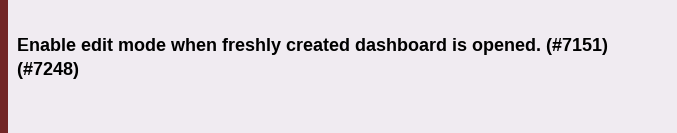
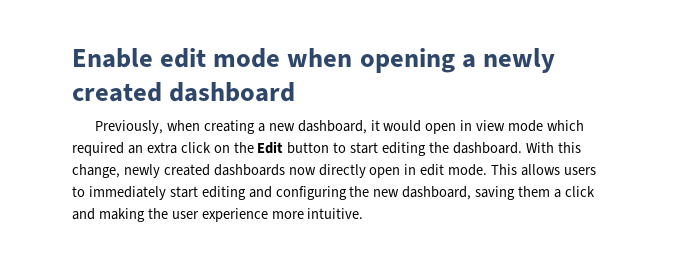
[222,38,281,55] freshly -> [359,48,555,73] opening a newly
[452,38,608,55] [17,62,79,79] is opened. (#7151) (#7248) -> [95,120,585,134] [72,141,581,156] [72,164,596,178] [72,186,595,200] [72,208,364,222] // Previously, when creating a new dashboard, it would open in view mode which required an extra click on the Edit button to start editing the dashboard. With this change, newly created dashboards now directly open in edit mode. This allows users to immediately start editing and configuring the new dashboard, saving them a click and making the user experience more intuitive.

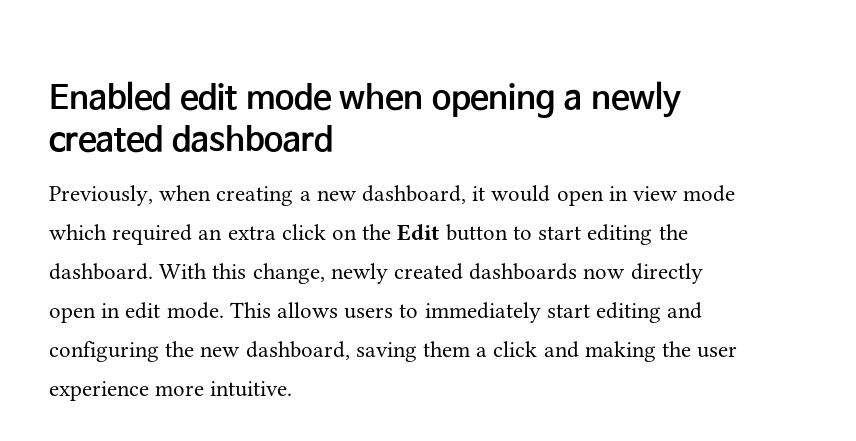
[72,48,153,68] Enable -> [49,81,171,111] Enabled

